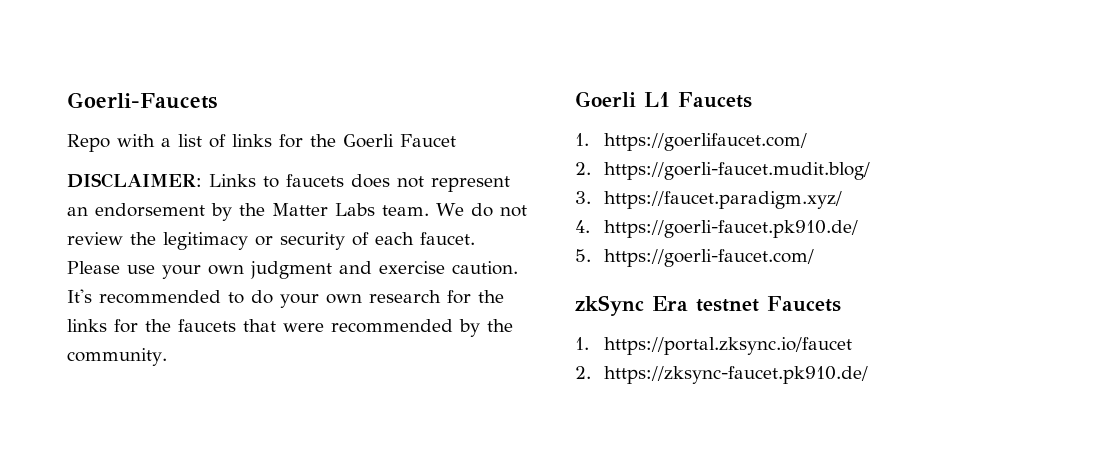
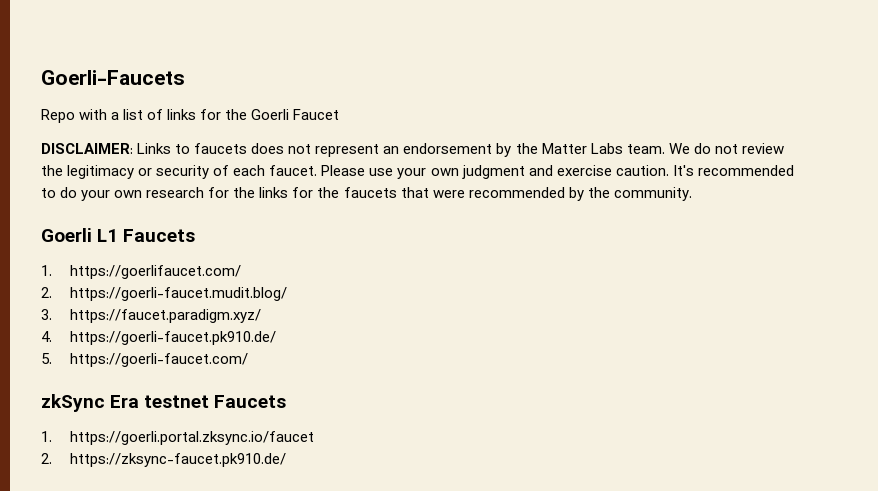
[603,337,852,355] https://portal.zksync.io/faucet -> [70,431,315,445] https://goerli.portal.zksync.io/faucet

